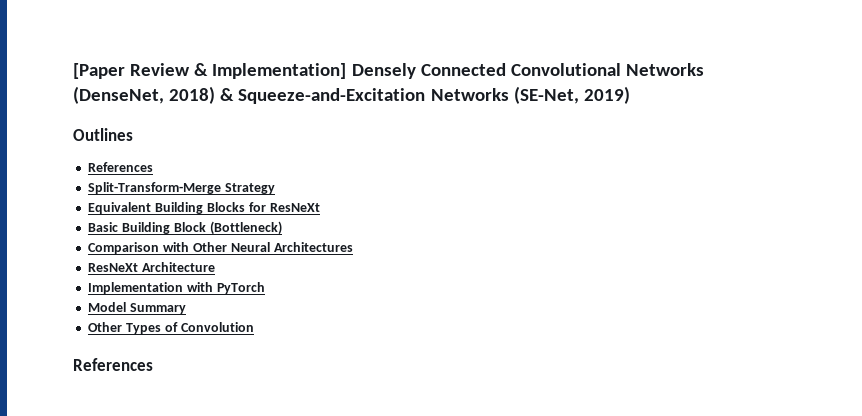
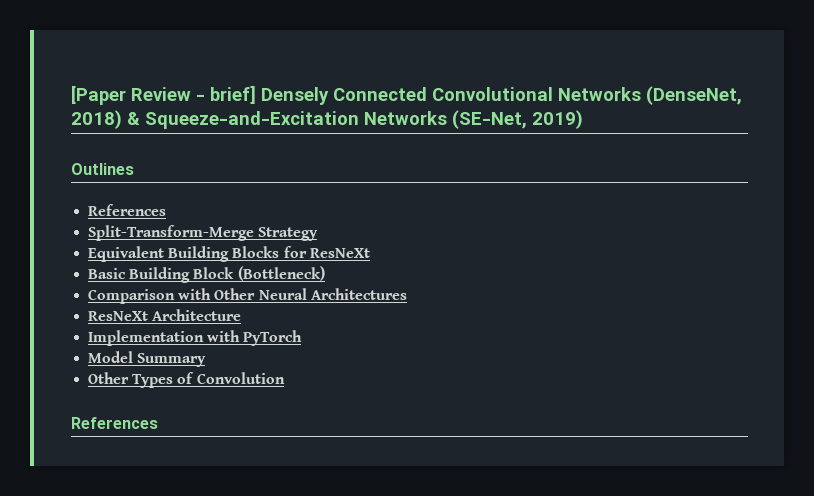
[194,63,347,79] & Implementation] -> [196,85,256,104] - brief]

